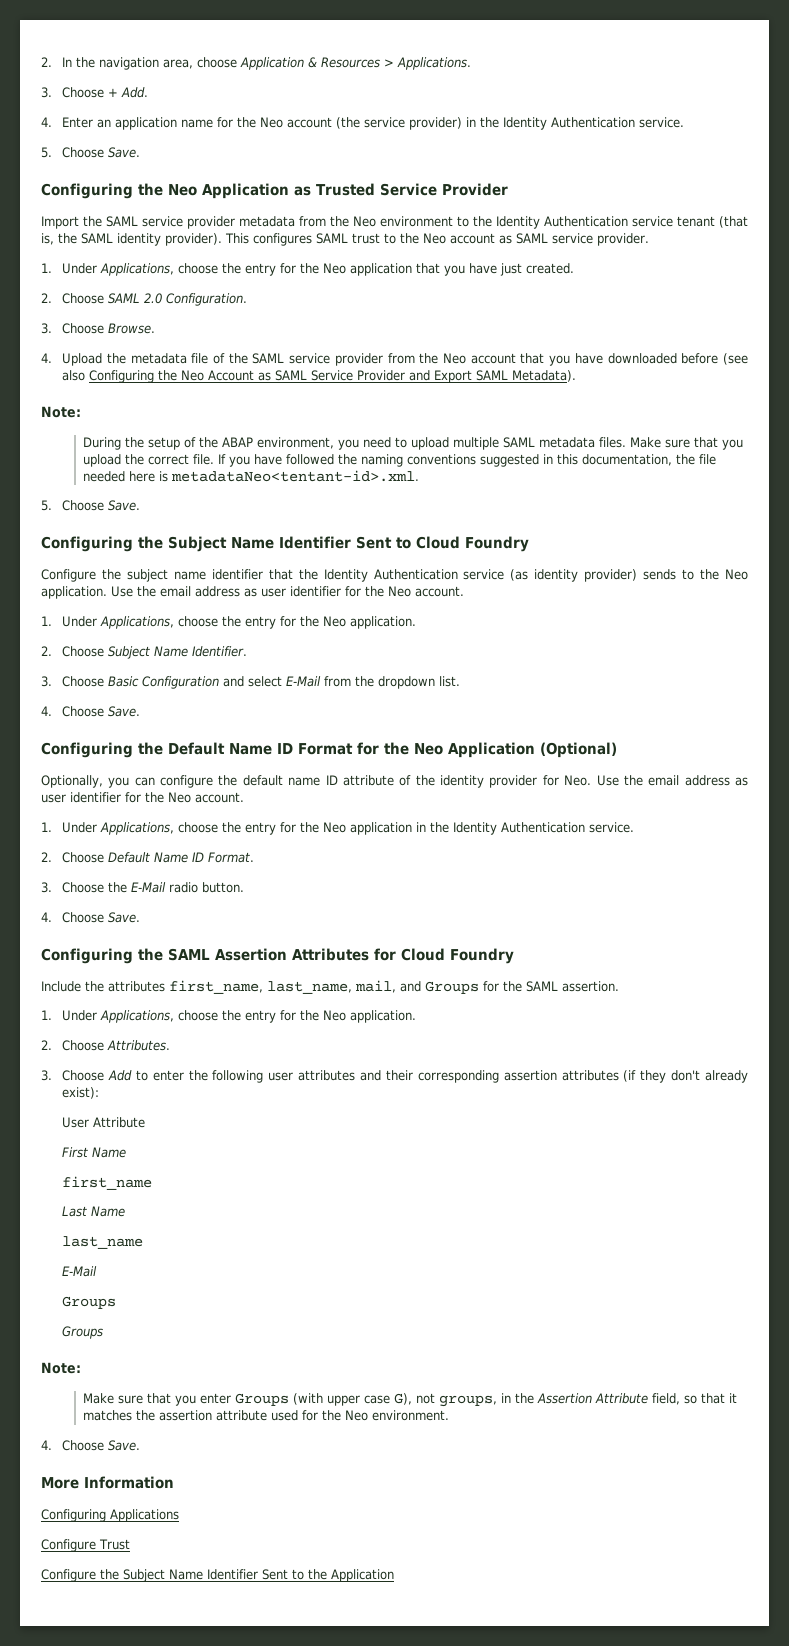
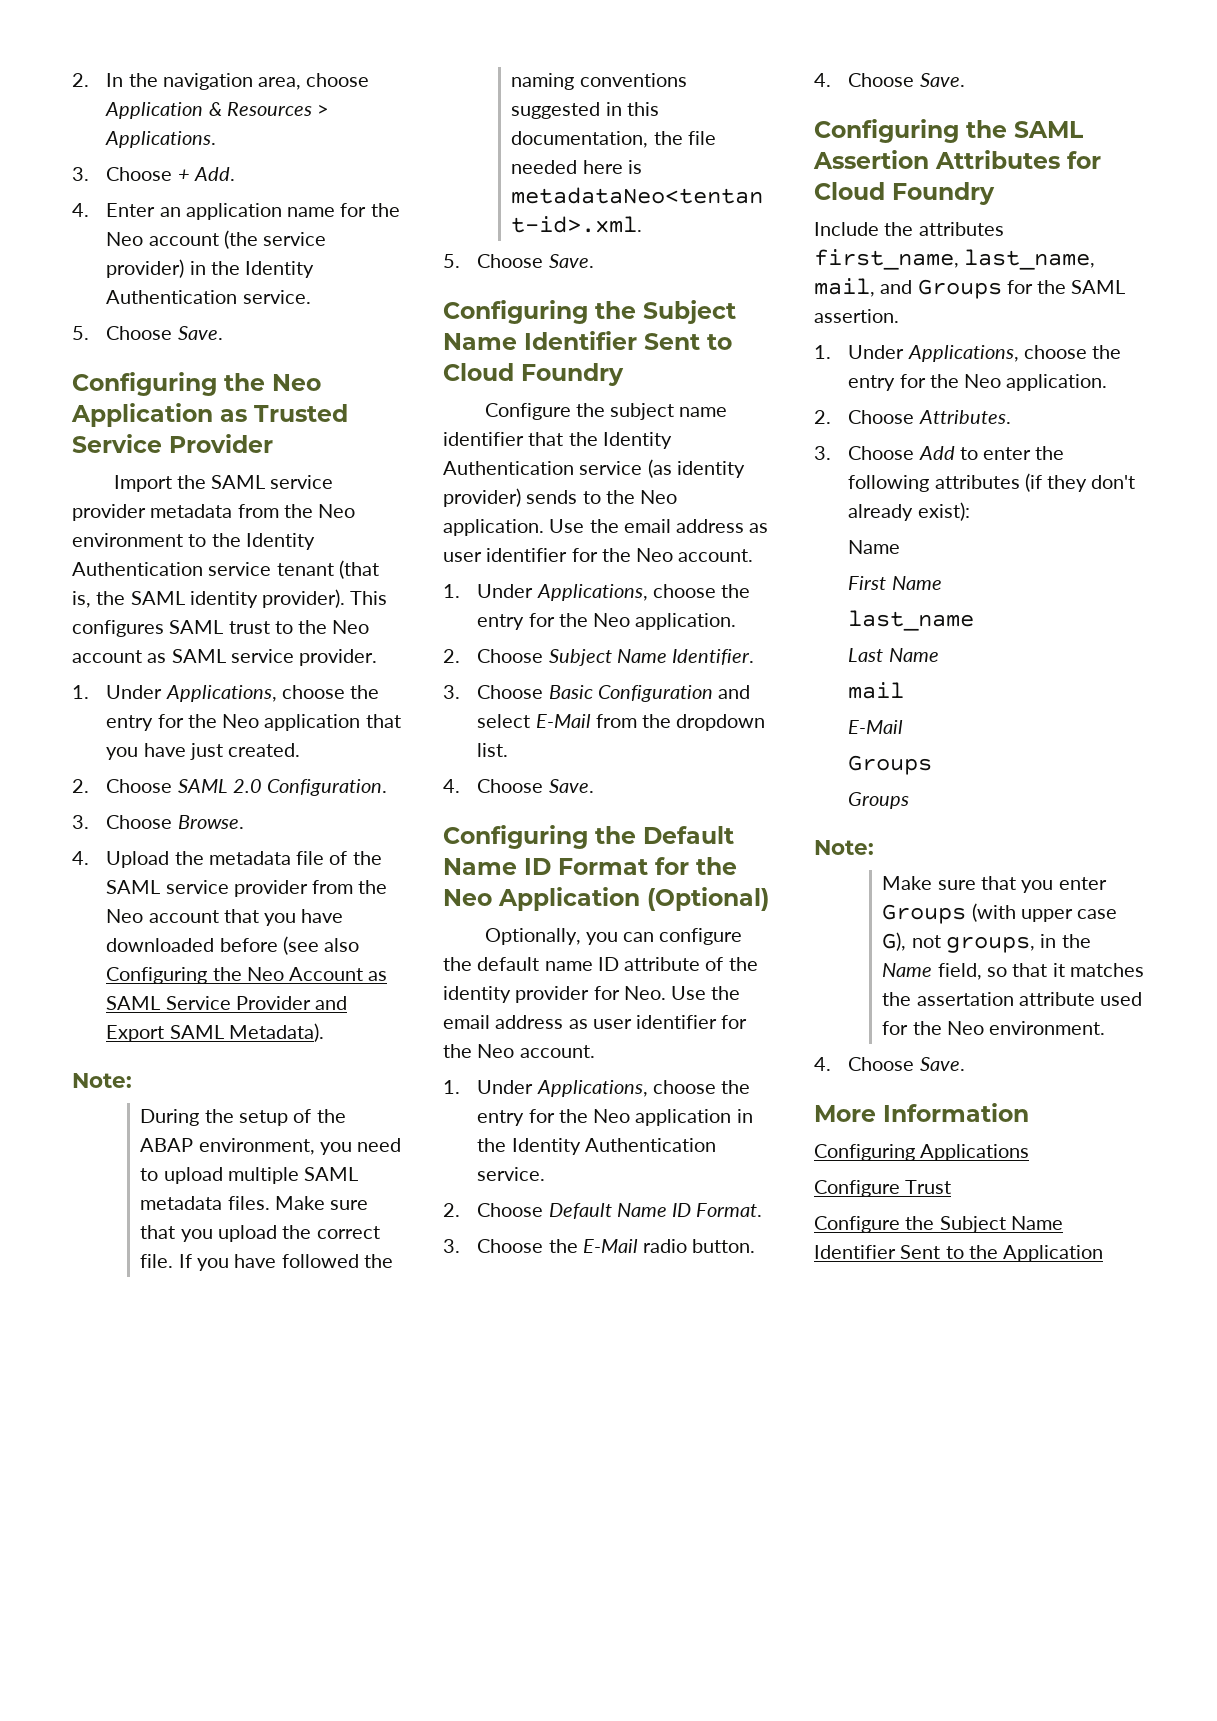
[268,1070,557,1083] user attributes and their corresponding assertion -> (930, 483) none
[62,1117,146,1128] User Attribute -> [848,540,901,554] Name
[62,1176,153,1190] first_name -> [848,610,975,631] last_name
[62,1236,144,1249] last_name -> [848,682,905,699] mail
[537,1393,649,1404] Assertion Attribute -> [882,963,933,977] Name
[159,1410,213,1421] assertion -> [916,992,1014,1006] assertation

